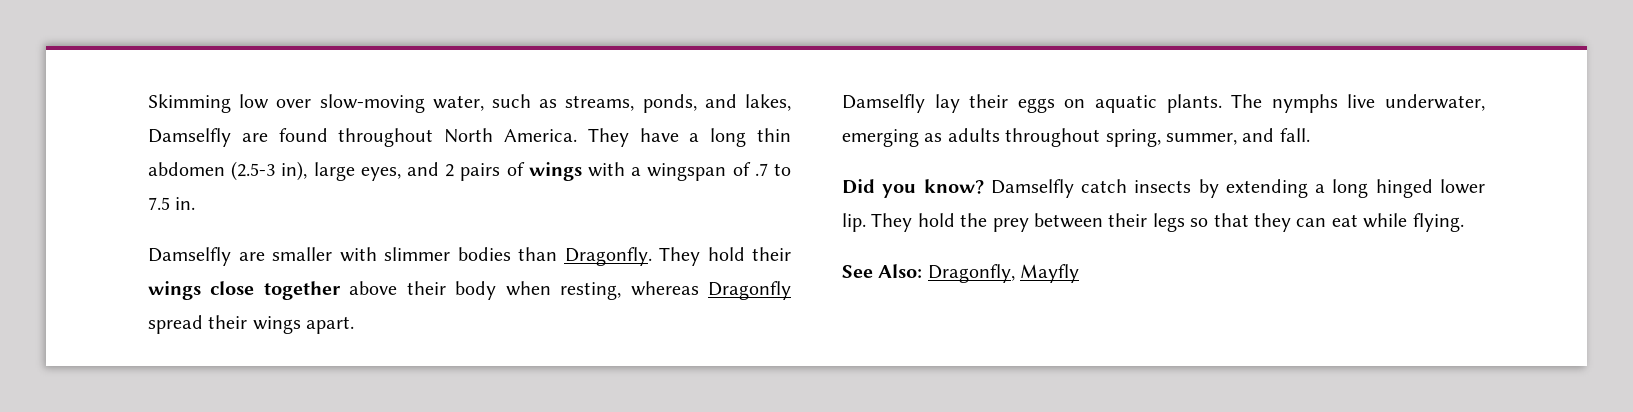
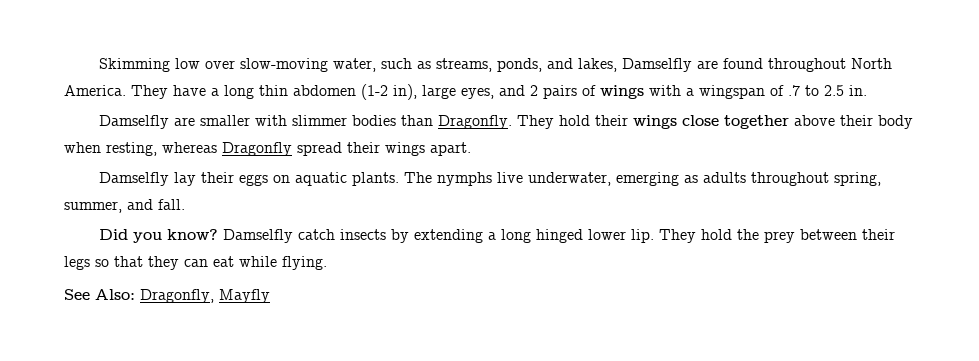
[231,161,276,181] (2.5-3 -> [361,84,388,100] (1-2
[148,197,170,210] 7.5 -> [824,85,844,96] 2.5

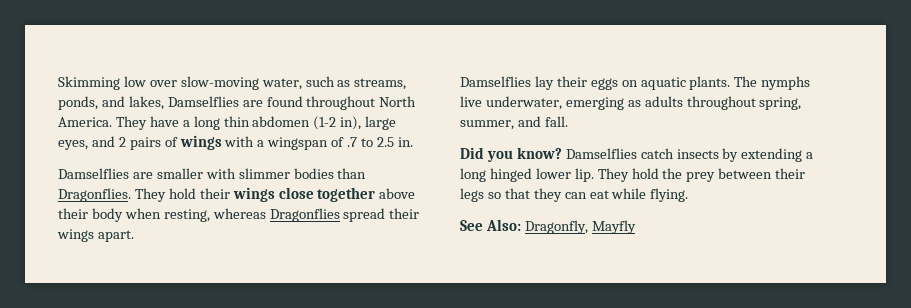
[622,58,693,72] Damselfly -> [167,96,239,107] Damselflies
[99,115,170,129] Damselfly -> [58,168,129,179] Damselflies
[438,115,513,129] Dragonfly. -> [58,188,131,202] Dragonflies.
[222,142,292,156] Dragonfly -> [269,208,340,222] Dragonflies
[99,172,170,186] Damselfly -> [460,76,531,87] Damselflies
[223,229,294,243] Damselfly -> [565,148,637,159] Damselflies

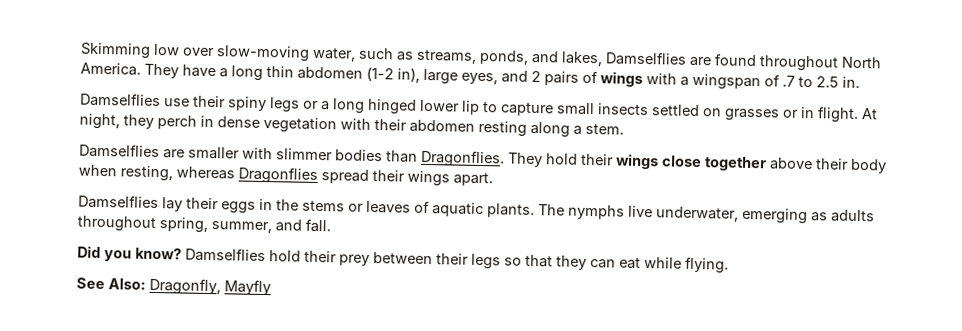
(413, 142) none -> [80,92,878,123] [79,113,624,138] // Damselflies use their spiny legs or a long hinged lower lip to capture small insects settled on grasses or in flight. At night, they perch in dense vegetation with their abdomen resting along a stem.
[621,80,638,87] on -> [259,198,430,214] in the stems or leaves of
[640,148,814,162] [460,168,683,182] catch insects by extending a long hinged lower lip. They hold the -> [269,250,337,263] hold their

